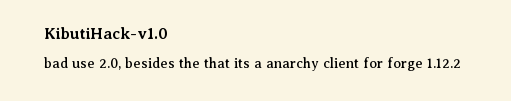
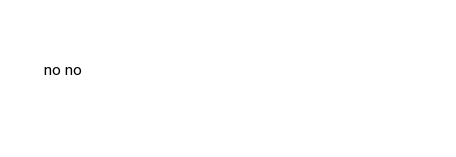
[44,27,168,39] [44,57,461,71] KibutiHack-v1.0 // bad use 2.0, besides the that its a anarchy client for forge 1.12.2 -> [44,67,83,75] no no

